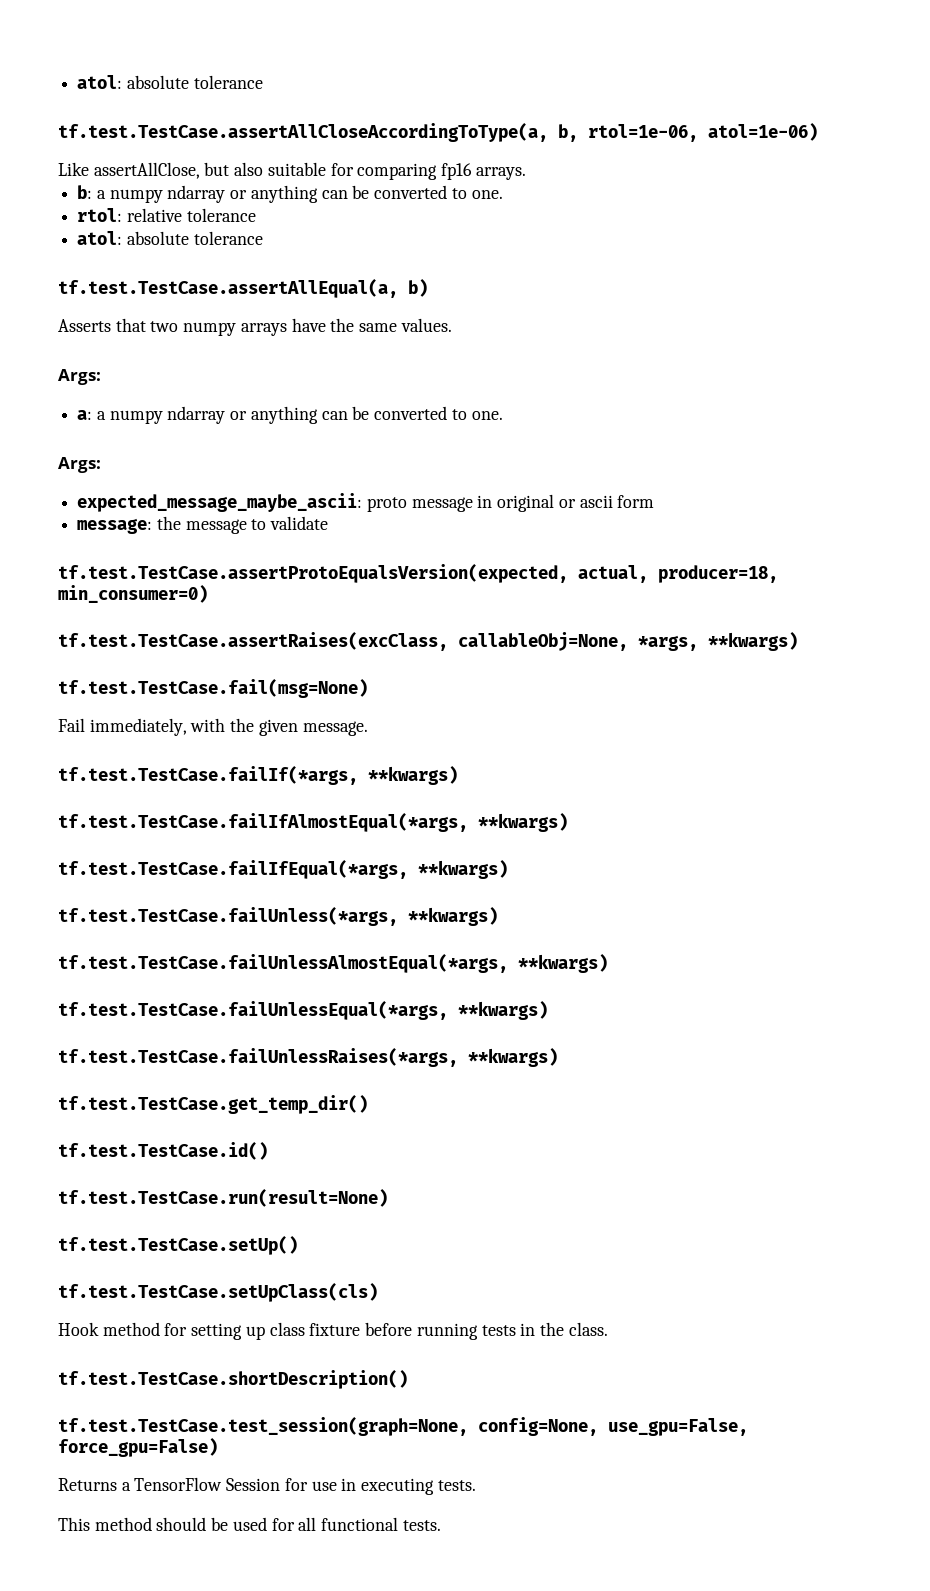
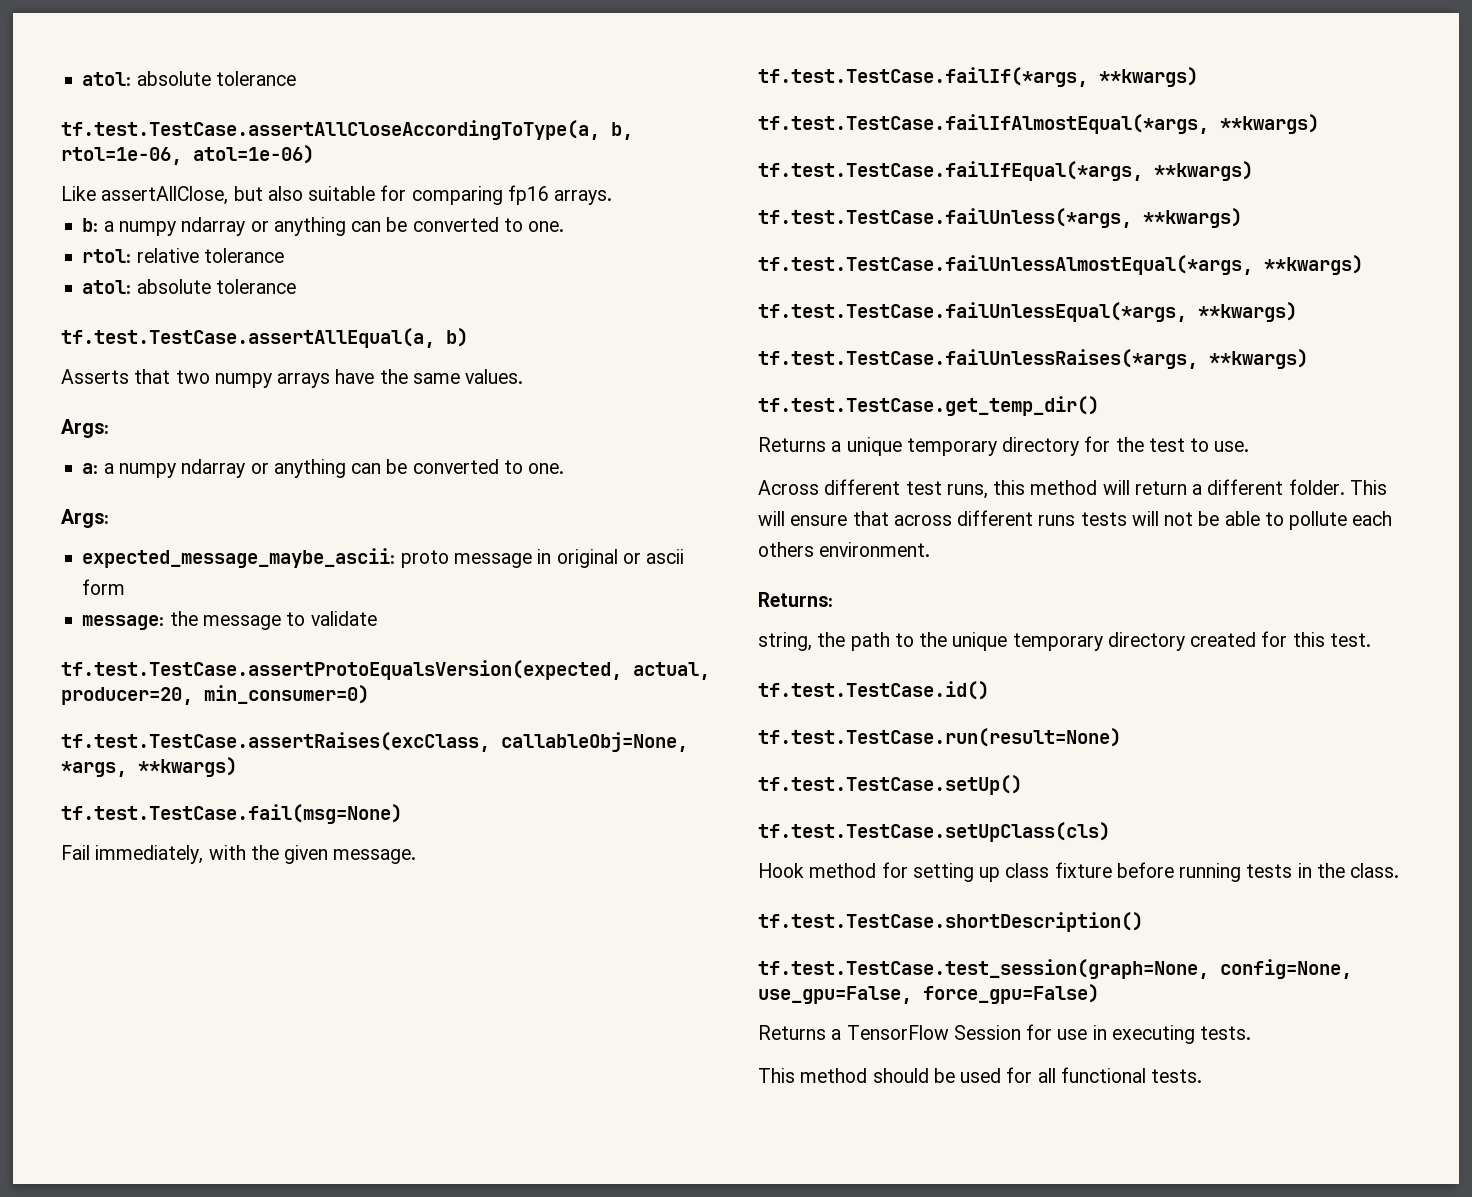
[658,565,778,583] producer=18, -> [61,687,193,705] producer=20,
(368, 1104) none -> [758,436,1250,456] [758,479,1387,499] [758,510,1393,530] [758,542,931,557] [758,592,833,607] [758,631,1371,651] // Returns a unique temporary directory for the test to use. // Across different test runs, this method will return a different folder. This will ensure that across different runs tests will not be able to pollute each others environment. // Returns: // string, the path to the unique temporary directory created for this test.

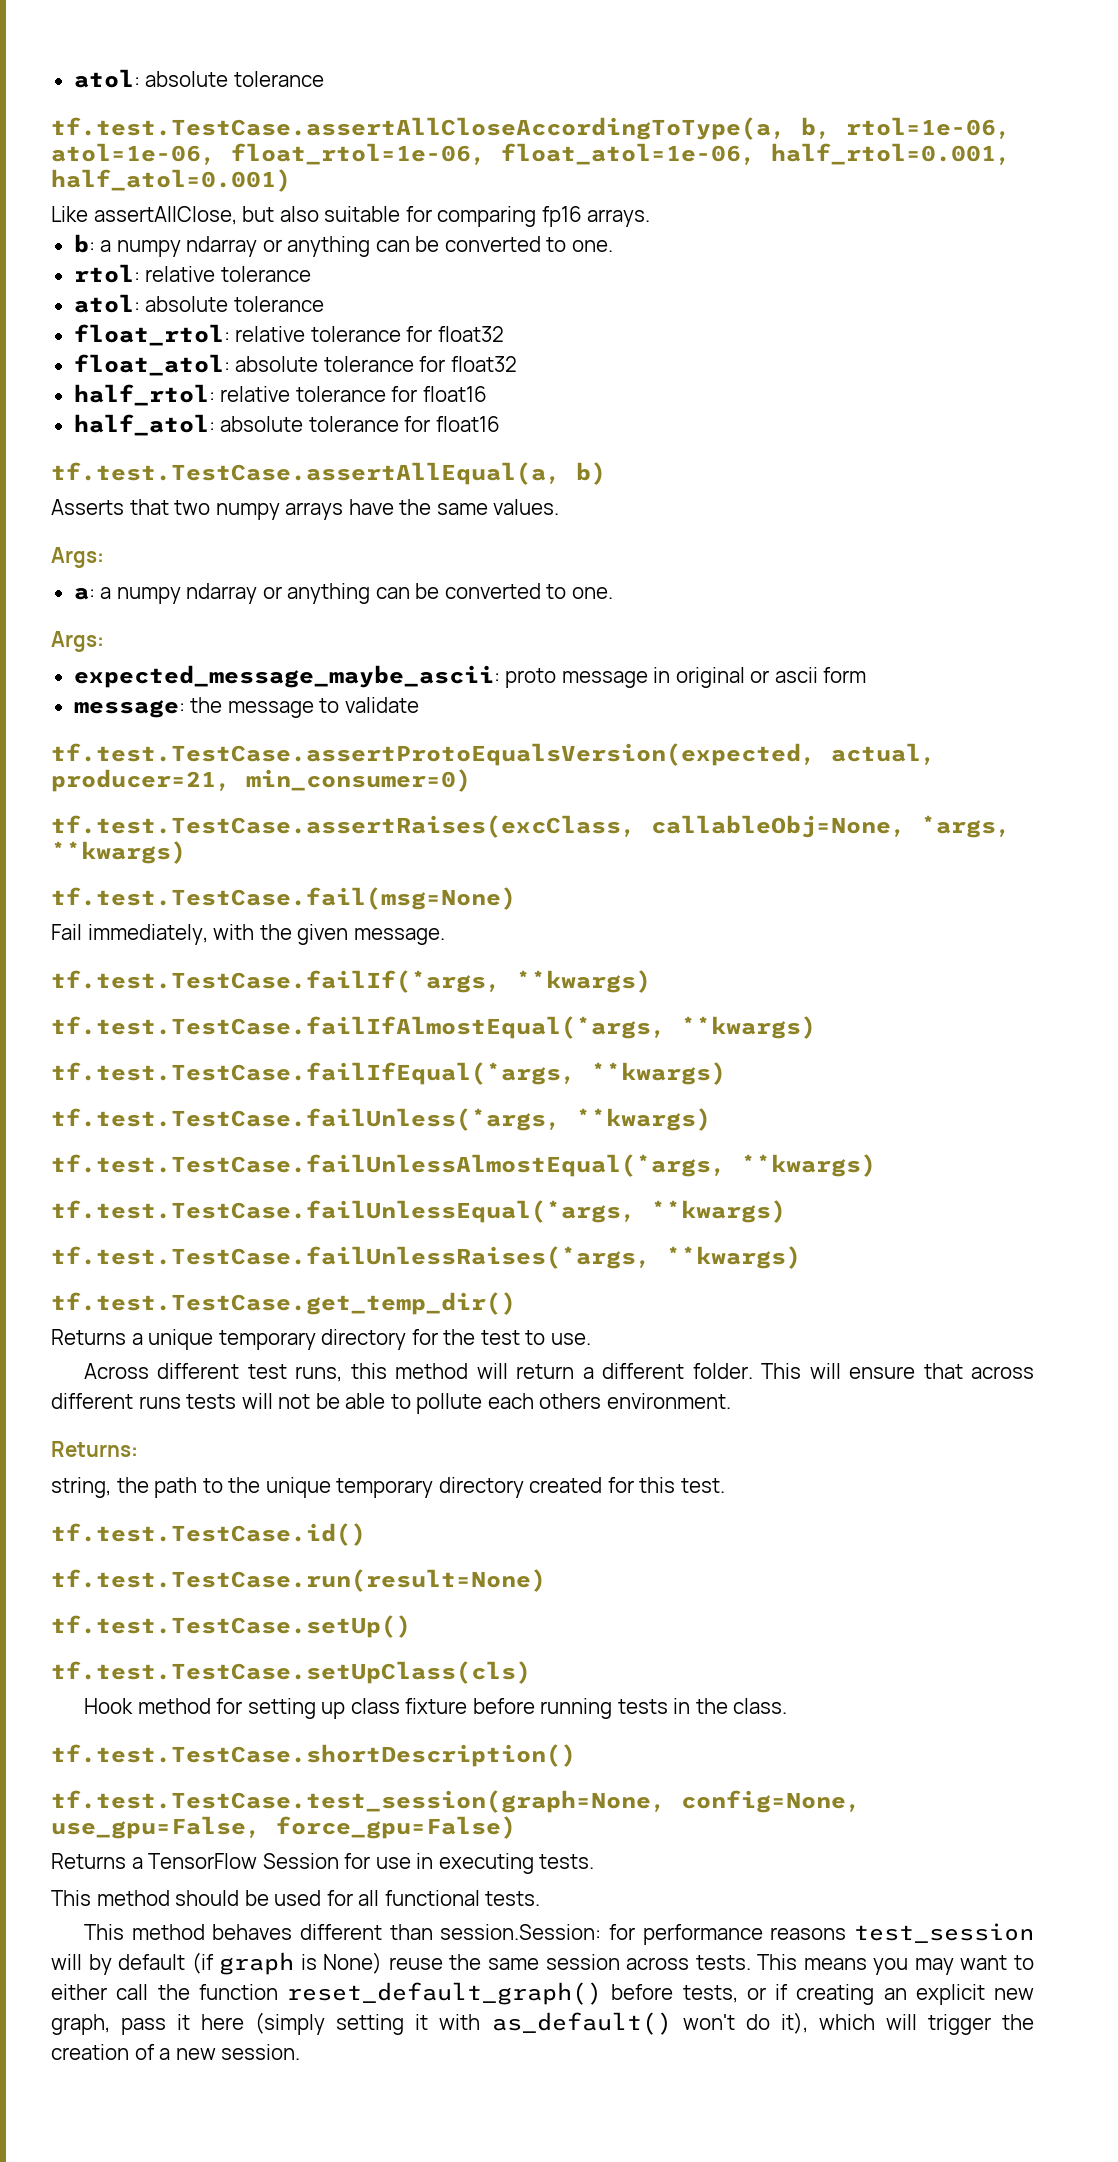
[193,145,314,164] atol=1e-06) -> [51,143,1011,165] [51,169,291,192] atol=1e-06, float_rtol=1e-06, float_atol=1e-06, half_rtol=0.001, half_atol=0.001)
(296, 286) none -> [73,324,504,346] [73,354,517,376] [73,384,487,406] [73,414,500,436] // float_rtol: relative tolerance for float32 // float_atol: absolute tolerance for float32 // half_rtol: relative tolerance for float16 // half_atol: absolute tolerance for float16
[61,687,193,705] producer=20, -> [51,769,231,792] producer=21,
(1203, 1076) none -> [84,1923,1034,1945] [51,1952,1034,1975] [51,1982,1034,2005] [51,2012,1035,2035] [51,2044,301,2060] // This method behaves different than session.Session: for performance reasons test_session will by default (if graph is None) reuse the same session across tests. This means you may want to either call the function reset_default_graph() before tests, or if creating an explicit new graph, pass it here (simply setting it with as_default() won't do it), which will trigger the creation of a new session.

